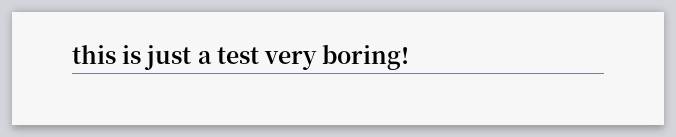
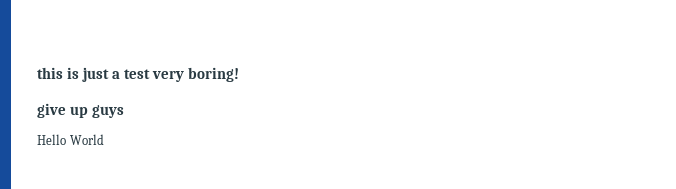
(410, 57) none -> [37,103,125,118] [37,134,104,145] // give up guys // Hello World

